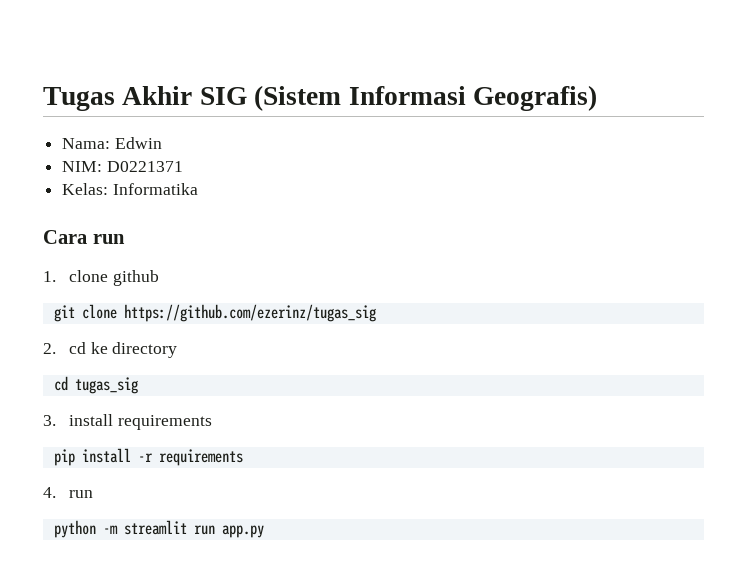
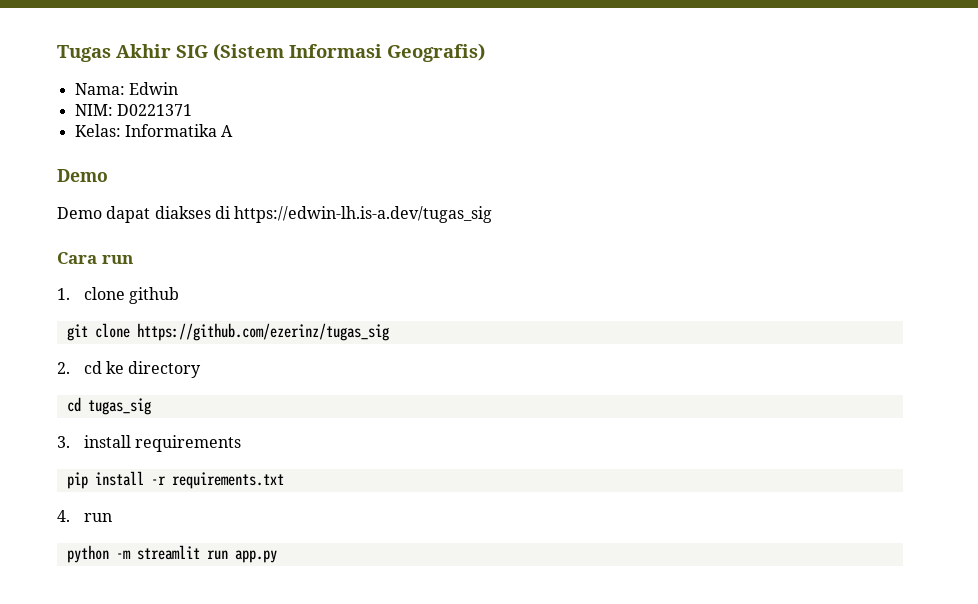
(198, 189) none -> [221,125,234,137] [57,169,108,182] [57,206,493,223] A // Demo // Demo dapat diakses di https://edwin-lh.is-a.dev/tugas_sig
[158,449,243,466] requirements -> [171,472,284,489] requirements.txt

